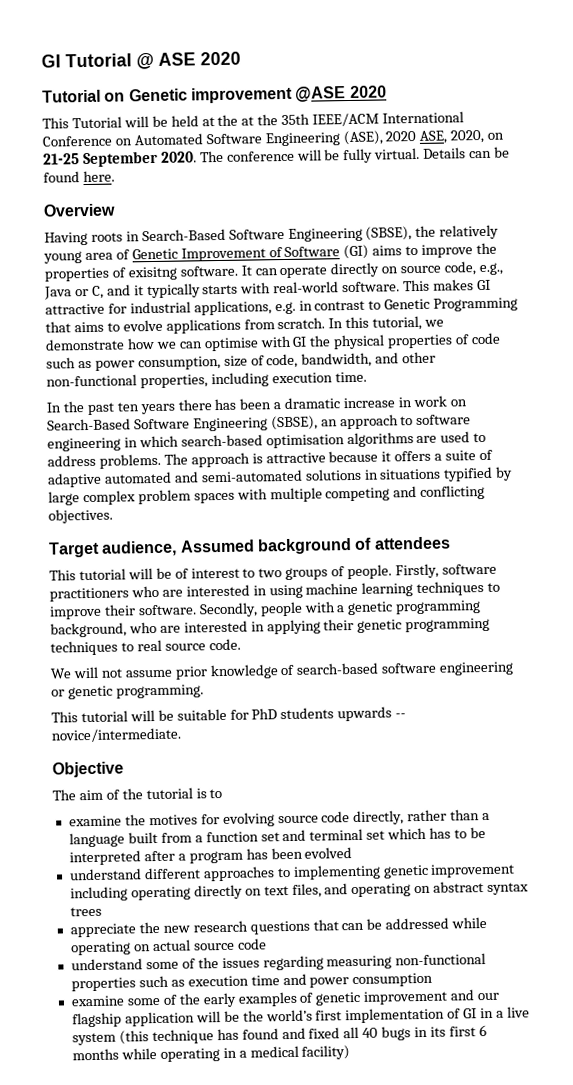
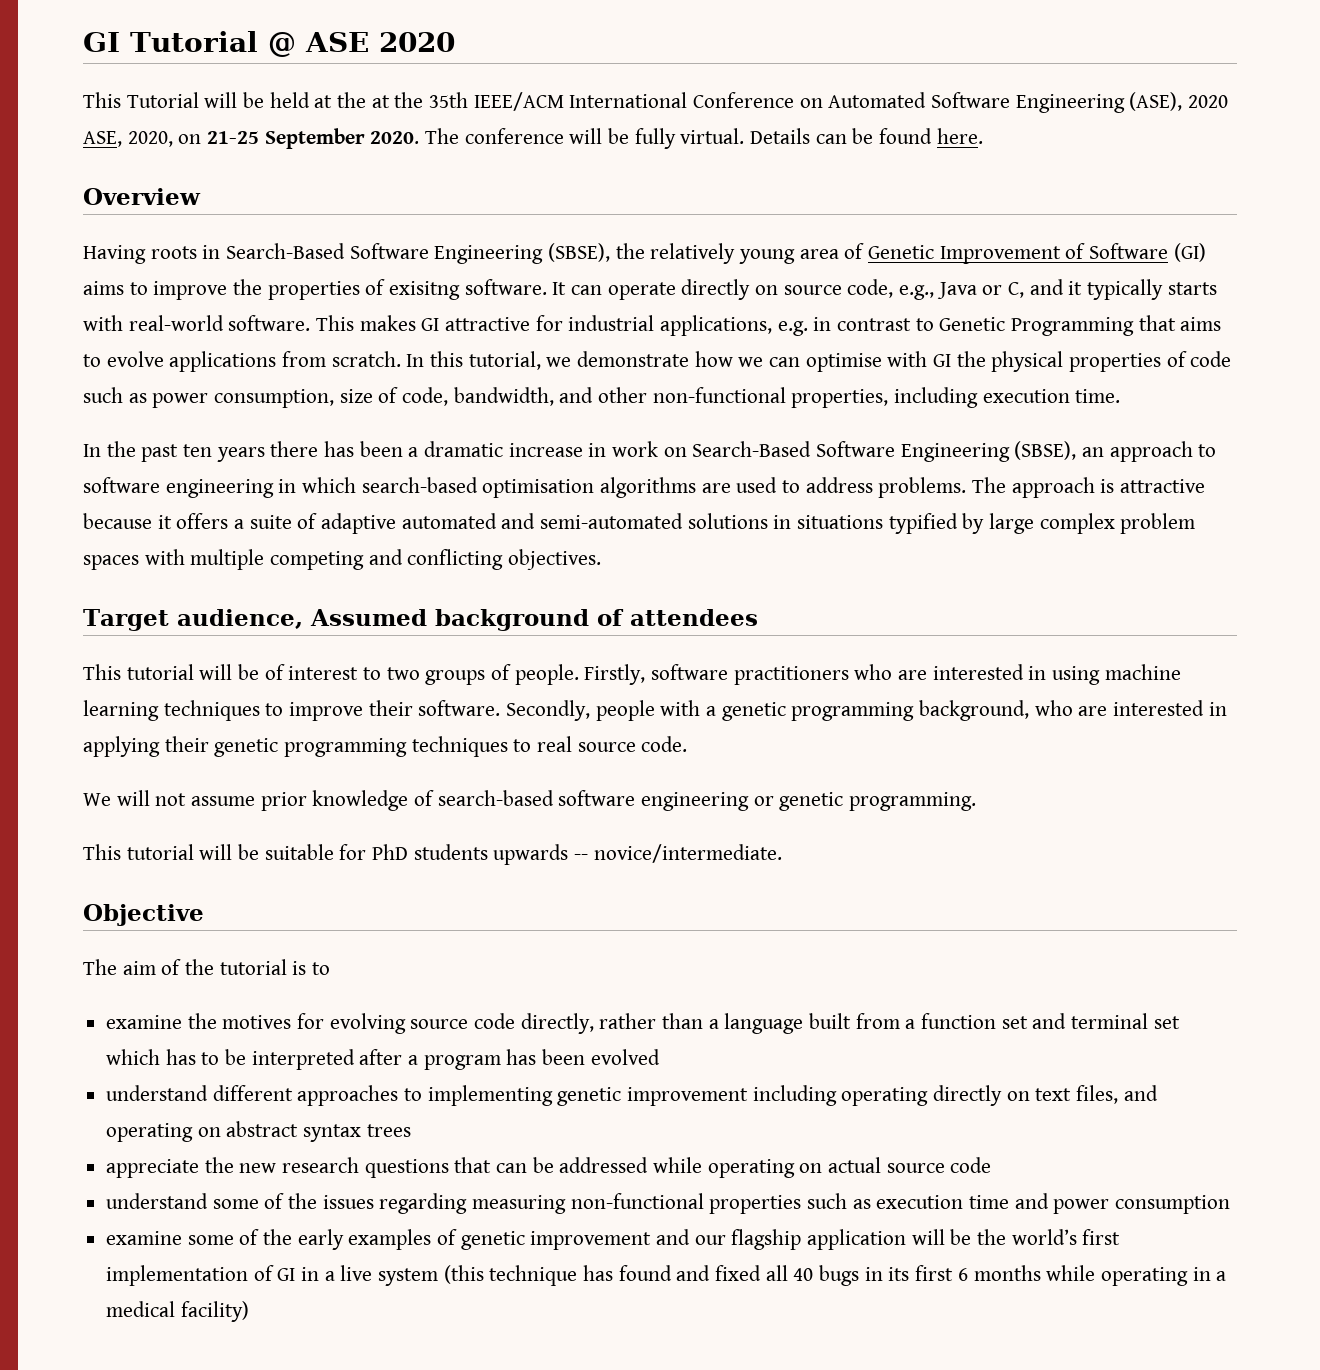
[42,85,387,104] // Tutorial on Genetic improvement @ASE 2020 -> (455, 42) none

